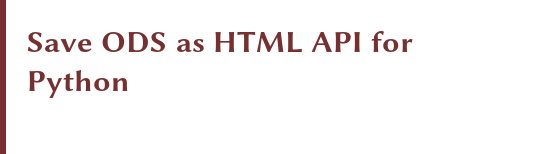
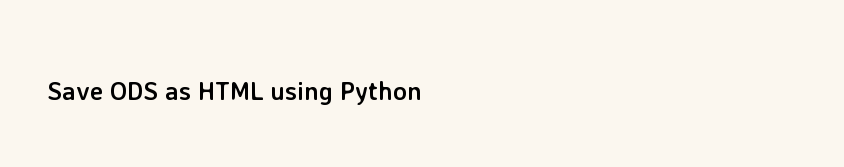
[311,31,413,52] API for -> [271,82,333,105] using

